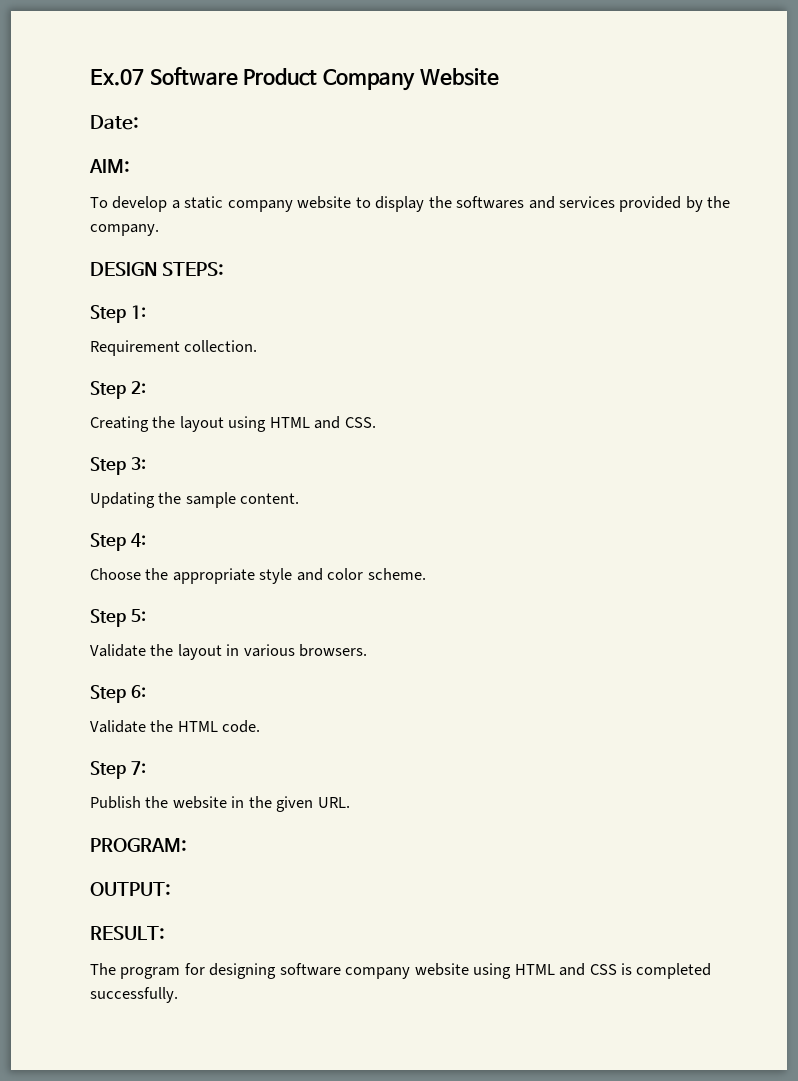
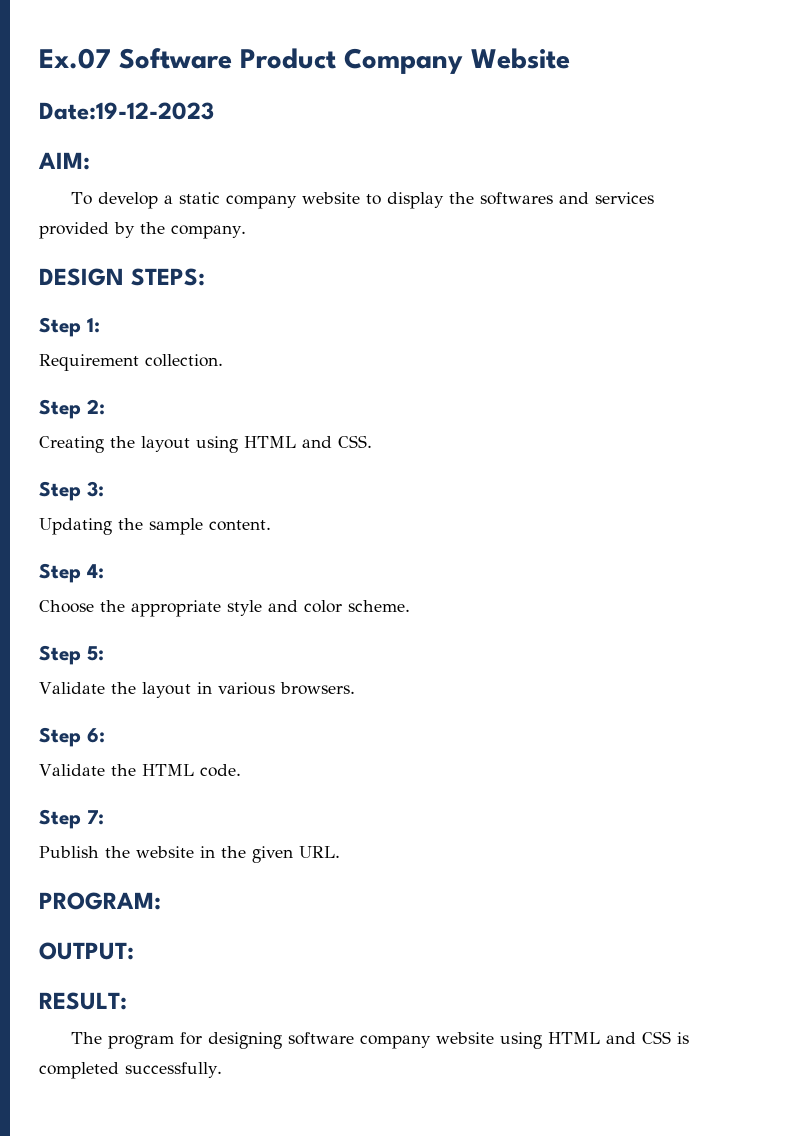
[90,115,139,130] Date: -> [39,102,214,120] Date:19-12-2023

